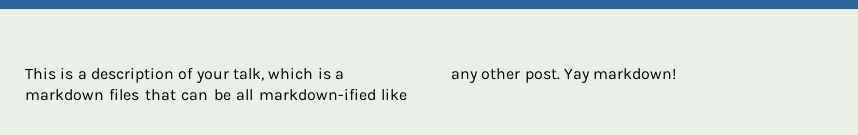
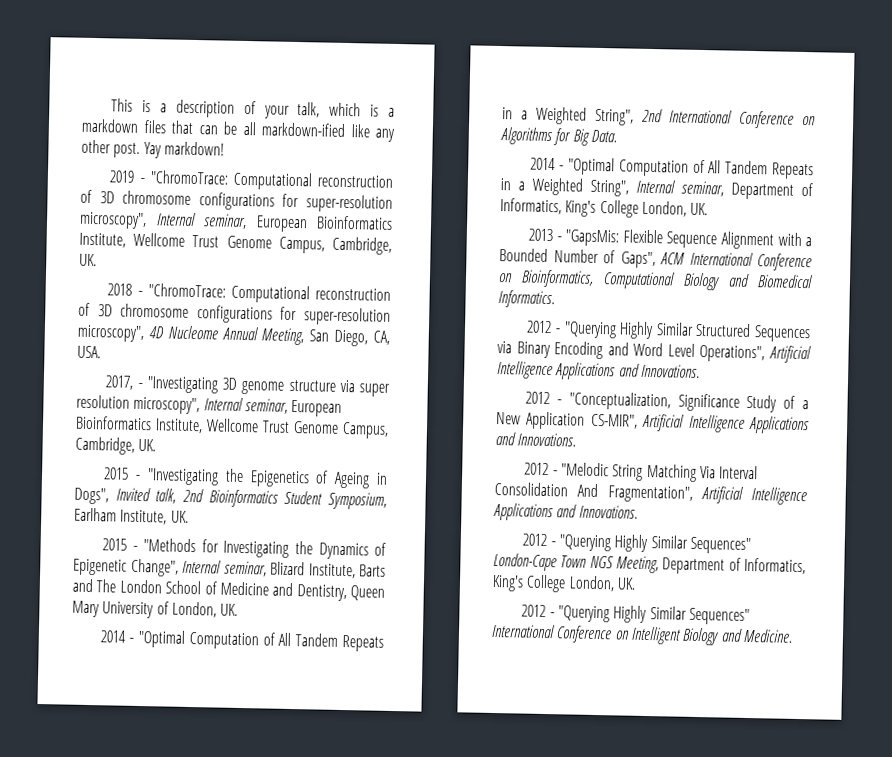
(677, 74) none -> [109,170,393,191] [80,189,393,213] [79,211,393,233] [79,232,392,255] [79,253,97,267] [107,283,391,304] [78,302,391,326] [77,324,390,347] [77,345,101,359] [105,375,390,397] [76,394,343,417] [75,415,389,439] [75,436,157,455] [103,467,388,489] [74,487,387,510] [74,507,189,525] [102,538,386,560] [73,558,386,579] [72,578,385,602] [72,600,239,619] [100,629,384,652] [502,106,816,129] [500,127,617,146] [530,157,814,180] [500,177,813,200] [500,198,709,218] [528,228,812,250] [499,248,812,272] [498,269,813,291] [498,290,555,309] [526,320,811,343] [497,341,811,364] [497,361,700,381] [525,391,809,413] [496,411,810,435] [495,431,577,447] [524,462,759,482] [494,481,807,506] [493,502,638,522] [522,533,752,555] [493,552,806,575] [492,574,636,593] [521,604,751,626] [491,623,793,646] // 2019 - "ChromoTrace: Computational reconstruction of 3D chromosome configurations for super-resolution microscopy", Internal seminar, European Bioinformatics Institute, Wellcome Trust Genome Campus, Cambridge, UK. // 2018 - "ChromoTrace: Computational reconstruction of 3D chromosome configurations for super-resolution microscopy", 4D Nucleome Annual Meeting, San Diego, CA, USA. // 2017, - "Investigating 3D genome structure via super resolution microscopy", Internal seminar, European Bioinformatics Institute, Wellcome Trust Genome Campus, Cambridge, UK. // 2015 - "Investigating the Epigenetics of Ageing in Dogs", Invited talk, 2nd Bioinformatics Student Symposium, Earlham Institute, UK. // 2015 - "Methods for Investigating the Dynamics of Epigenetic Change", Internal seminar, Blizard Institute, Barts and The London School of Medicine and Dentistry, Queen Mary University of London, UK. // 2014 - "Optimal Computation of All Tandem Repeats in a Weighted String", 2nd International Conference on Algorithms for Big Data. // 2014 - "Optimal Computation of All Tandem Repeats in a Weighted String", Internal seminar, Department of Informatics, King's College London, UK. // 2013 - "GapsMis: Flexible Sequence Alignment with a Bounded Number of Gaps", ACM International Conference on Bioinformatics, Computational Biology and Biomedical Informatics. // 2012 - "Querying Highly Similar Structured Sequences via Binary Encoding and Word Level Operations", Artificial Intelligence Applications and Innovations. // 2012 - "Conceptualization, Significance Study of a New Application CS-MIR", Artificial Intelligence Applications and Innovations. // 2012 - "Melodic String Matching Via Interval Consolidation And Fragmentation", Artificial Intelligence Applications and Innovations. // 2012 - "Querying Highly Similar Sequences" London-Cape Town NGS Meeting, Department of Informatics, King's College London, UK. // 2012 - "Querying Highly Similar Sequences" International Conference on Intelligent Biology and Medicine.

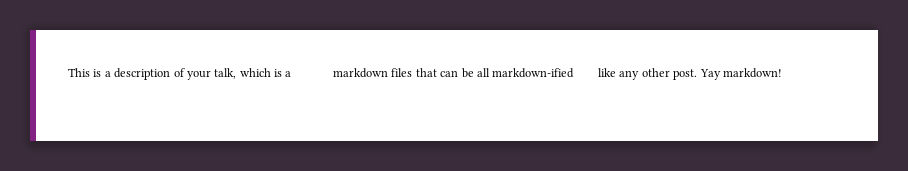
[109,170,393,191] [80,189,393,213] [79,211,393,233] [79,232,392,255] [79,253,97,267] [107,283,391,304] [78,302,391,326] [77,324,390,347] [77,345,101,359] [105,375,390,397] [76,394,343,417] [75,415,389,439] [75,436,157,455] [103,467,388,489] [74,487,387,510] [74,507,189,525] [102,538,386,560] [73,558,386,579] [72,578,385,602] [72,600,239,619] [100,629,384,652] [502,106,816,129] [500,127,617,146] [530,157,814,180] [500,177,813,200] [500,198,709,218] [528,228,812,250] [499,248,812,272] [498,269,813,291] [498,290,555,309] [526,320,811,343] [497,341,811,364] [497,361,700,381] [525,391,809,413] [496,411,810,435] [495,431,577,447] [524,462,759,482] [494,481,807,506] [493,502,638,522] [522,533,752,555] [493,552,806,575] [492,574,636,593] [521,604,751,626] [491,623,793,646] // 2019 - "ChromoTrace: Computational reconstruction of 3D chromosome configurations for super-resolution microscopy", Internal seminar, European Bioinformatics Institute, Wellcome Trust Genome Campus, Cambridge, UK. // 2018 - "ChromoTrace: Computational reconstruction of 3D chromosome configurations for super-resolution microscopy", 4D Nucleome Annual Meeting, San Diego, CA, USA. // 2017, - "Investigating 3D genome structure via super resolution microscopy", Internal seminar, European Bioinformatics Institute, Wellcome Trust Genome Campus, Cambridge, UK. // 2015 - "Investigating the Epigenetics of Ageing in Dogs", Invited talk, 2nd Bioinformatics Student Symposium, Earlham Institute, UK. // 2015 - "Methods for Investigating the Dynamics of Epigenetic Change", Internal seminar, Blizard Institute, Barts and The London School of Medicine and Dentistry, Queen Mary University of London, UK. // 2014 - "Optimal Computation of All Tandem Repeats in a Weighted String", 2nd International Conference on Algorithms for Big Data. // 2014 - "Optimal Computation of All Tandem Repeats in a Weighted String", Internal seminar, Department of Informatics, King's College London, UK. // 2013 - "GapsMis: Flexible Sequence Alignment with a Bounded Number of Gaps", ACM International Conference on Bioinformatics, Computational Biology and Biomedical Informatics. // 2012 - "Querying Highly Similar Structured Sequences via Binary Encoding and Word Level Operations", Artificial Intelligence Applications and Innovations. // 2012 - "Conceptualization, Significance Study of a New Application CS-MIR", Artificial Intelligence Applications and Innovations. // 2012 - "Melodic String Matching Via Interval Consolidation And Fragmentation", Artificial Intelligence Applications and Innovations. // 2012 - "Querying Highly Similar Sequences" London-Cape Town NGS Meeting, Department of Informatics, King's College London, UK. // 2012 - "Querying Highly Similar Sequences" International Conference on Intelligent Biology and Medicine. -> (782, 73) none

